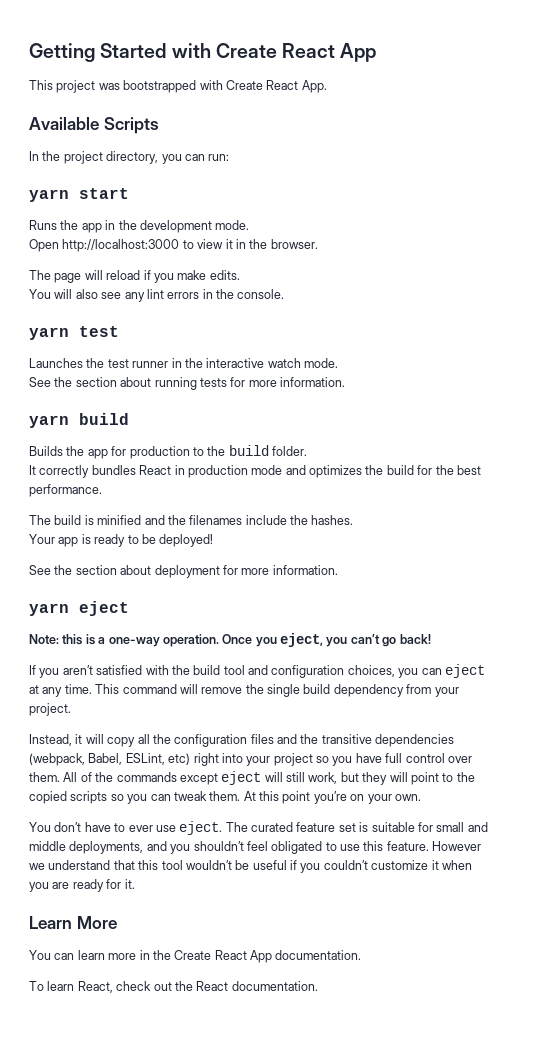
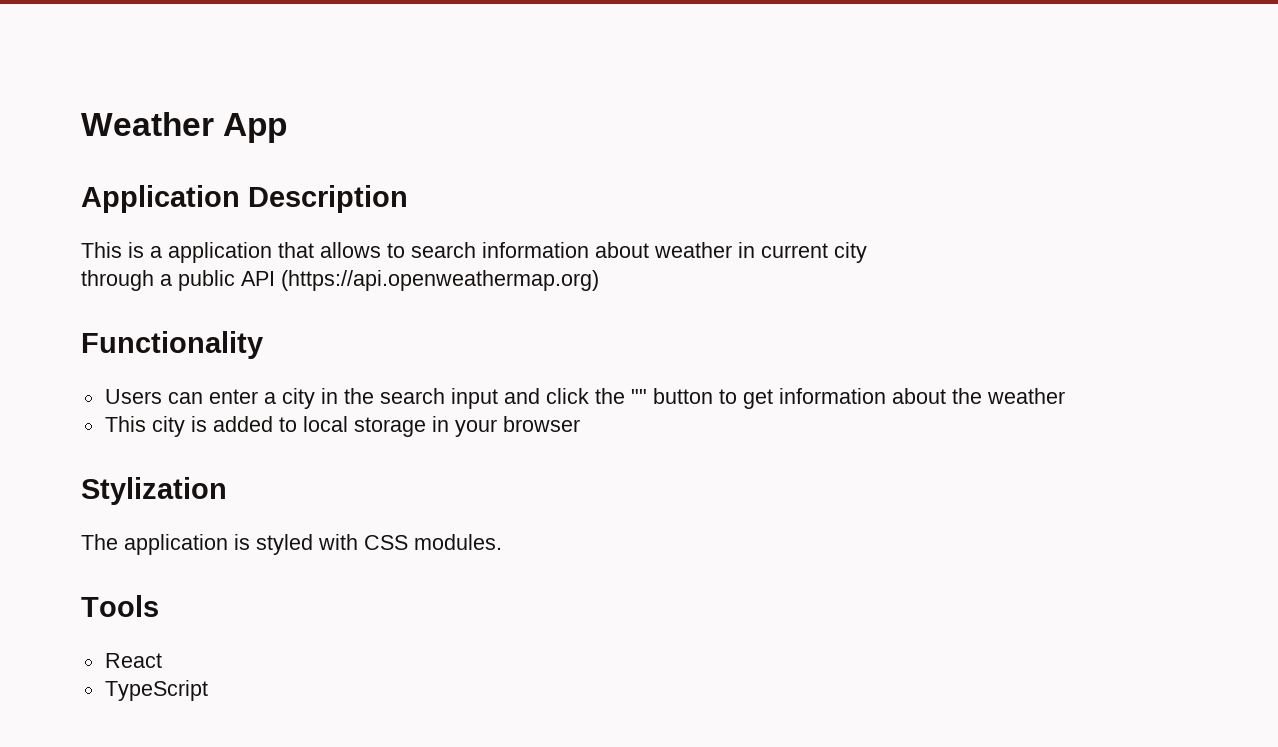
[29,43,377,62] [29,80,327,93] [29,117,159,134] [29,151,230,164] [29,188,129,202] [29,220,250,233] [29,239,318,252] [29,270,240,283] [29,289,285,302] [29,326,119,340] [29,358,338,368] [29,377,345,390] [29,413,129,428] [29,445,307,459] [29,465,481,478] [29,484,102,497] [29,515,354,525] [29,534,214,547] [29,565,338,578] [29,601,129,616] [29,633,431,647] [29,664,485,678] [29,684,459,697] [29,703,71,716] [29,734,455,747] [29,753,472,766] [29,771,475,785] [29,791,421,804] [29,821,488,835] [29,841,482,854] [29,860,472,873] [29,879,135,892] [29,916,117,929] [29,950,362,963] [29,981,318,993] Getting Started with Create React App // This project was bootstrapped with Create React App. // Available Scripts // In the project directory, you can run: // yarn start // Runs the app in the development mode. // Open http://localhost:3000 to view it in the browser. // The page will reload if you make edits. // You will also see any lint errors in the console. // yarn test // Launches the test runner in the interactive watch mode. // See the section about running tests for more information. // yarn build // Builds the app for production to the build folder. // It correctly bundles React in production mode and optimizes the build for the best performance. // The build is minified and the filenames include the hashes. // Your app is ready to be deployed! // See the section about deployment for more information. // yarn eject // Note: this is a one-way operation. Once you eject, you can’t go back! // If you aren’t satisfied with the build tool and configuration choices, you can eject at any time. This command will remove the single build dependency from your project. // Instead, it will copy all the configuration files and the transitive dependencies (webpack, Babel, ESLint, etc) right into your project so you have full control over them. All of the commands except eject will still work, but they will point to the copied scripts so you can tweak them. At this point you’re on your own. // You don’t have to ever use eject. The curated feature set is suitable for small and middle deployments, and you shouldn’t feel obligated to use this feature. However we understand that this tool wouldn’t be useful if you couldn’t customize it when you are ready for it. // Learn More // You can learn more in the Create React App documentation. // To learn React, check out the React documentation. -> [81,112,288,143] [81,185,408,213] [81,242,867,263] [81,270,599,291] [81,331,263,359] [104,388,1065,409] [104,416,580,437] [81,477,227,505] [81,534,502,555] [81,595,159,617] [104,653,162,668] [104,680,208,701] Weather App // Application Description // This is a application that allows to search information about weather in current city // through a public API (https://api.openweathermap.org) // Functionality // Users can enter a city in the search input and click the "" button to get information about the weather // This city is added to local storage in your browser // Stylization // The application is styled with CSS modules. // Tools // React // TypeScript

